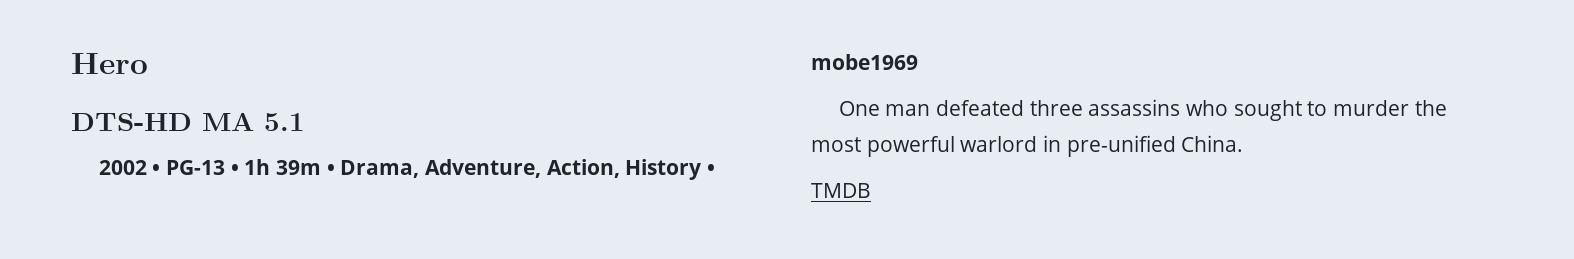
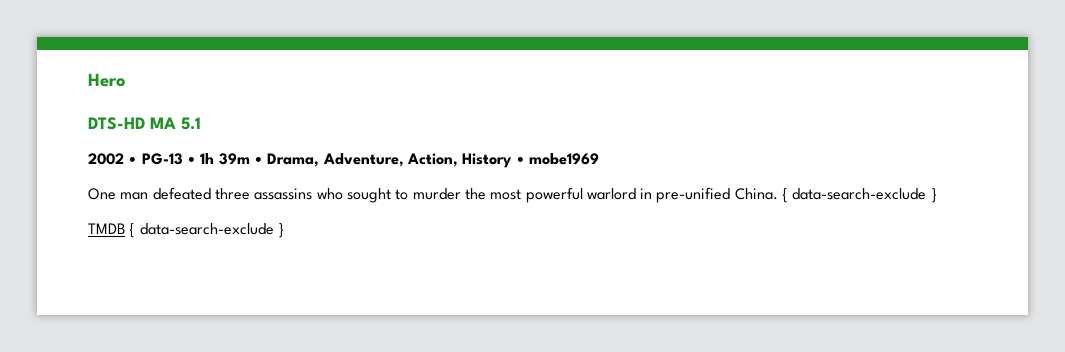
[811,183,871,198] // TMDB -> [782,188,937,203] [88,223,284,238] { data-search-exclude } // TMDB { data-search-exclude }

